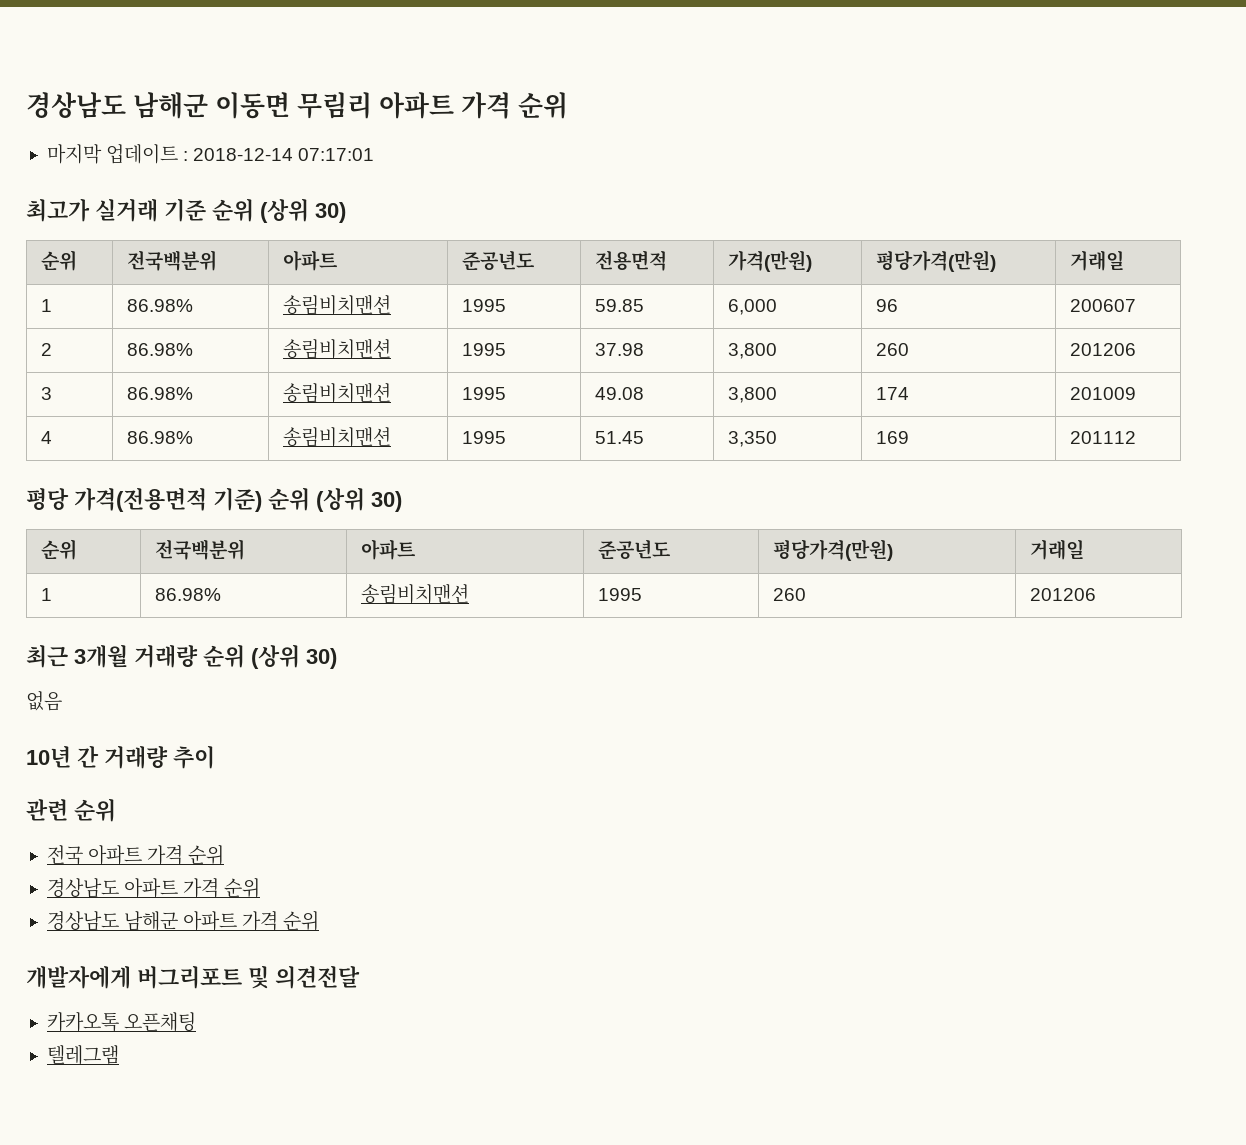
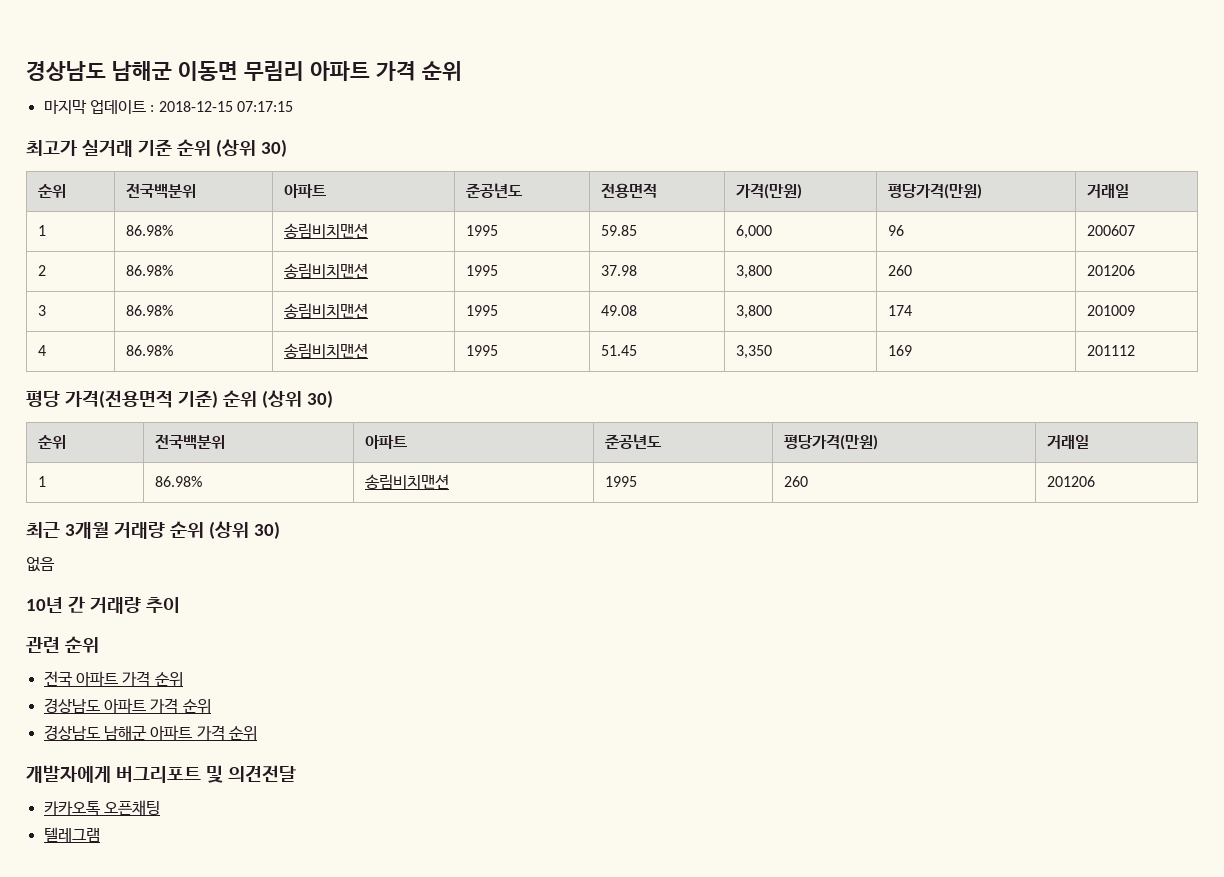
[193,148,375,161] 2018-12-14 07:17:01 -> [158,101,293,112] 2018-12-15 07:17:15

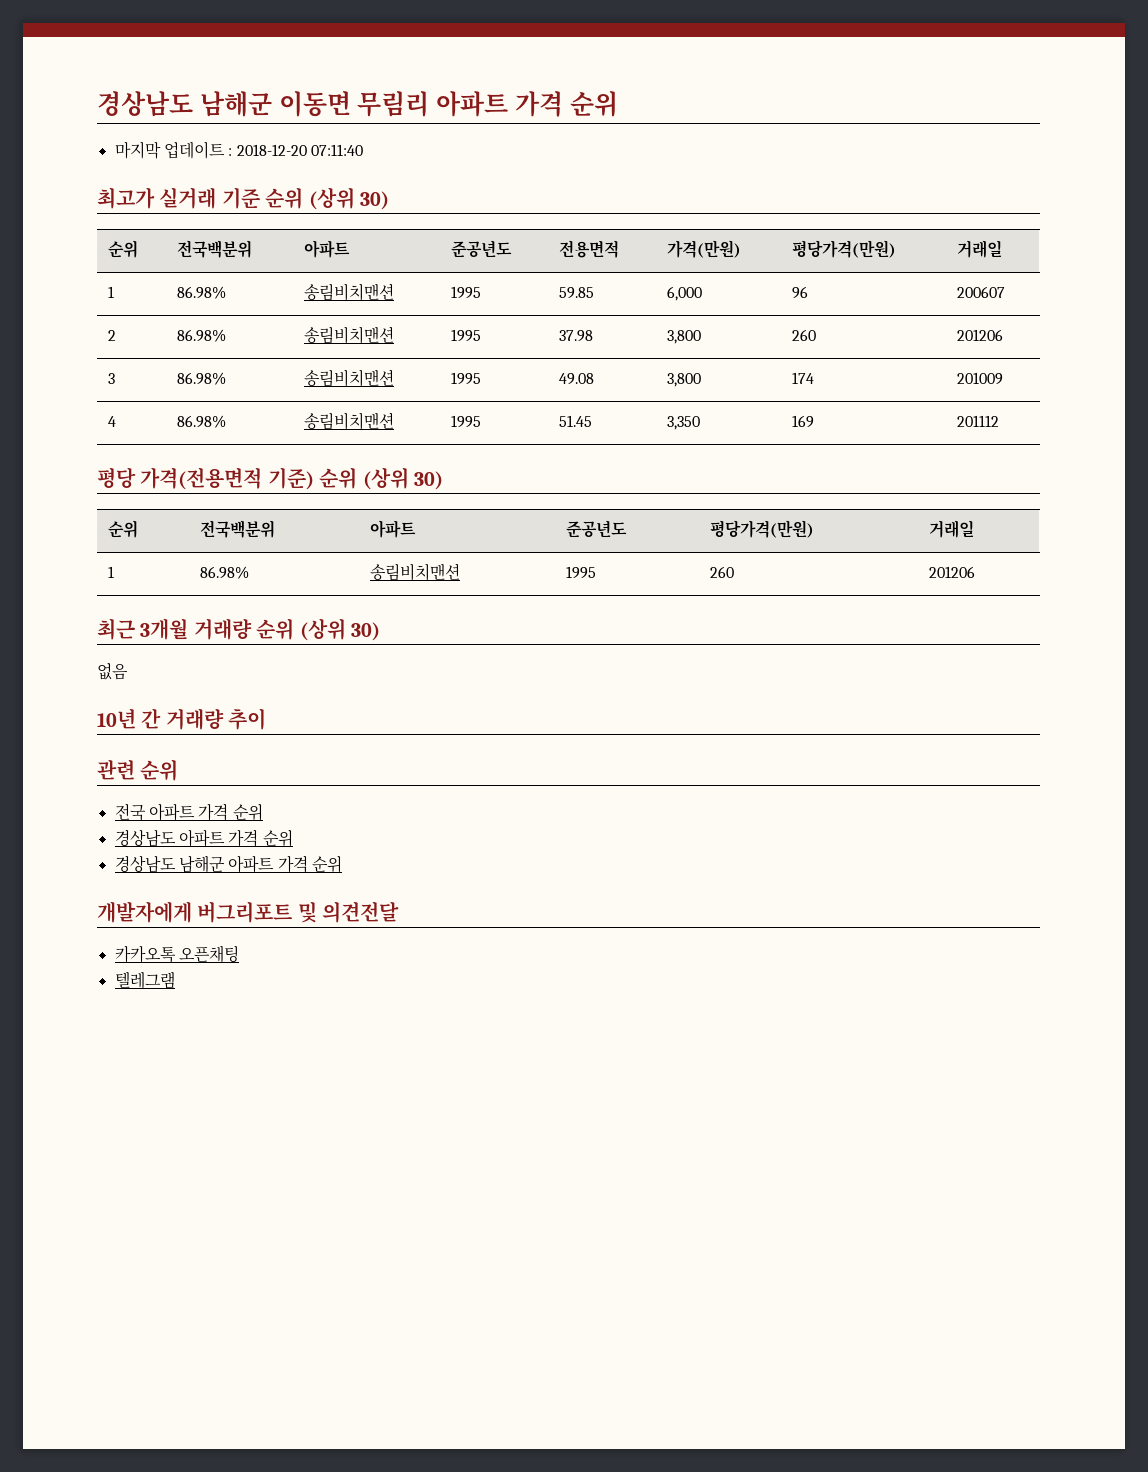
[158,101,293,112] 2018-12-15 07:17:15 -> [236,144,363,156] 2018-12-20 07:11:40

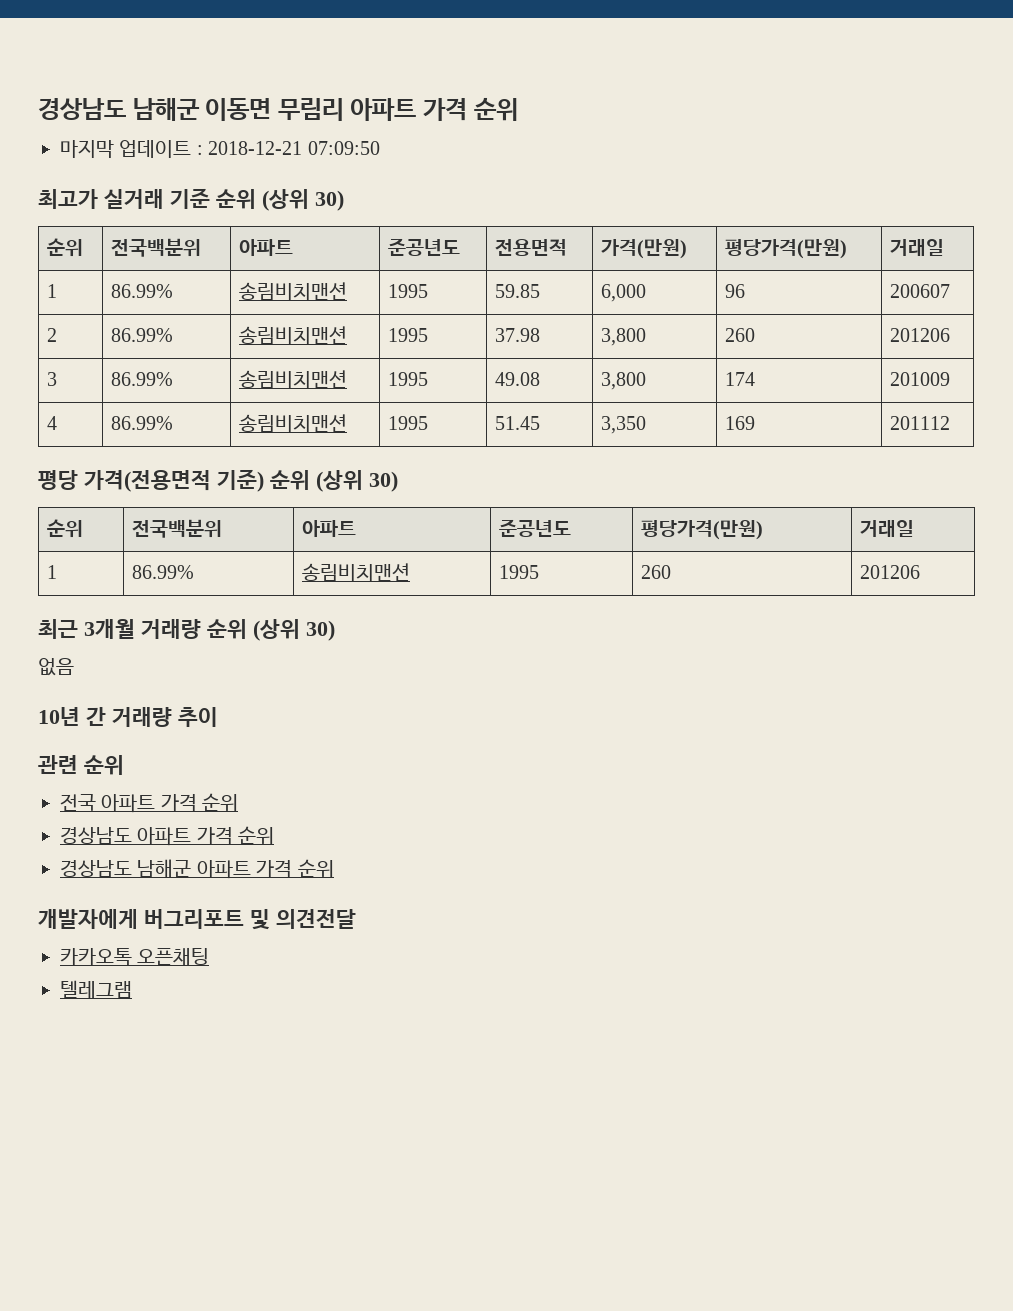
[236,144,363,156] 2018-12-20 07:11:40 -> [208,141,380,155] 2018-12-21 07:09:50
[177,286,227,299] 86.98% -> [111,284,174,298] 86.99%
[177,329,227,342] 86.98% -> [111,328,174,342] 86.99%
[177,372,227,385] 86.98% -> [111,372,174,386] 86.99%
[177,415,227,428] 86.98% -> [111,416,174,430] 86.99%
[200,566,250,579] 86.98% -> [132,565,195,579] 86.99%

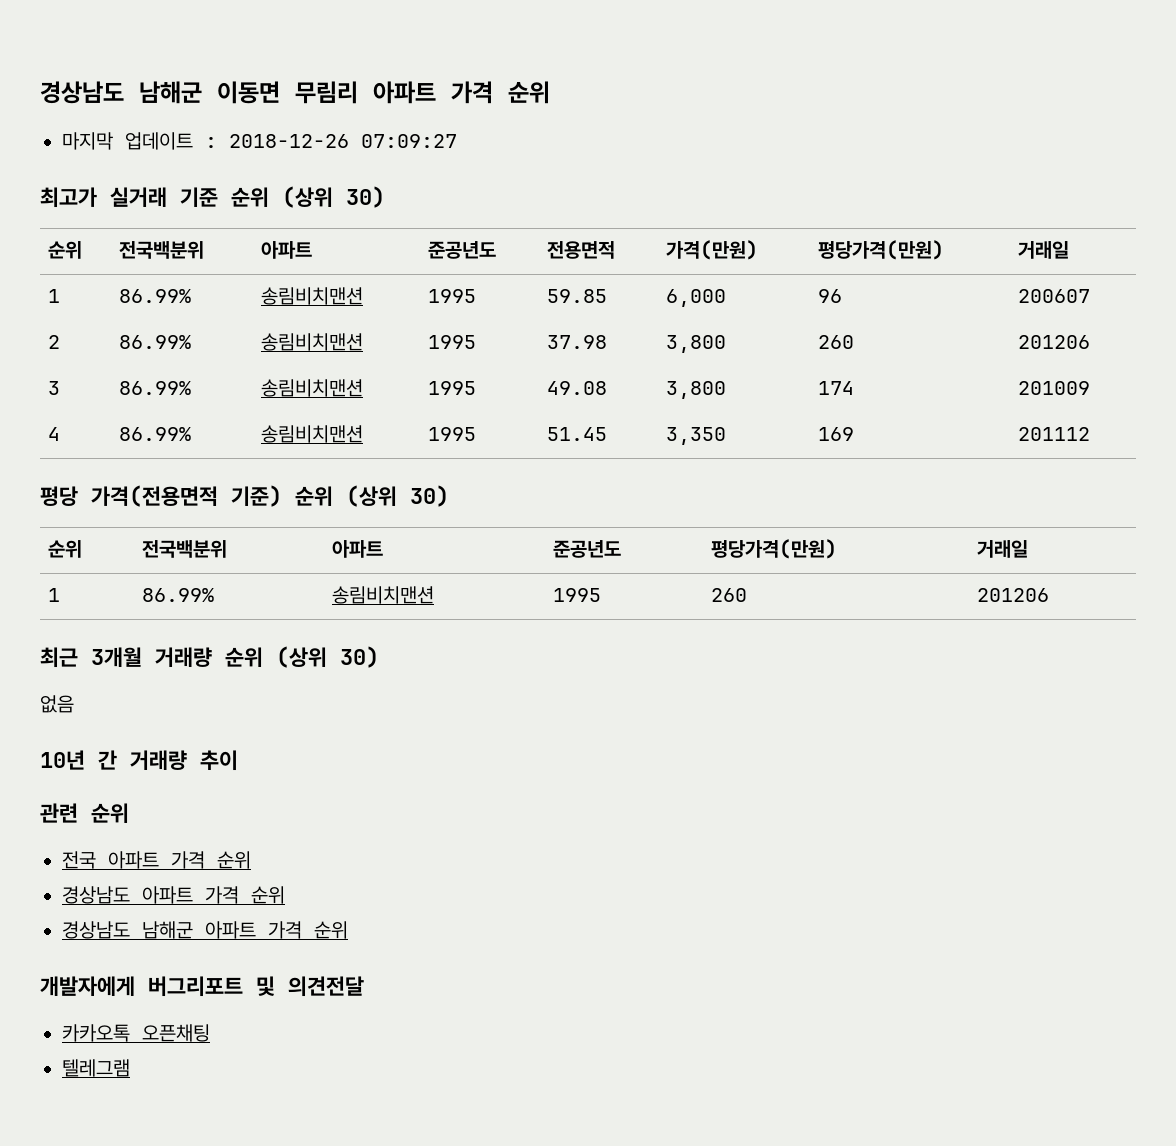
[208,141,380,155] 2018-12-21 07:09:50 -> [229,134,457,148] 2018-12-26 07:09:27

